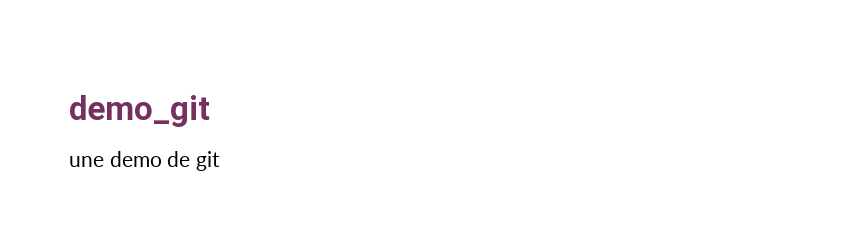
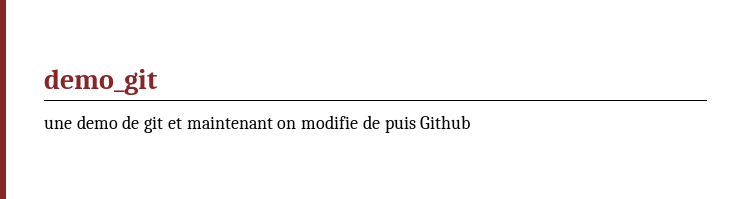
(221, 161) none -> [167,115,471,133] et maintenant on modifie de puis Github

